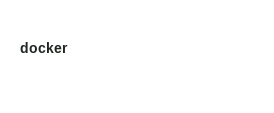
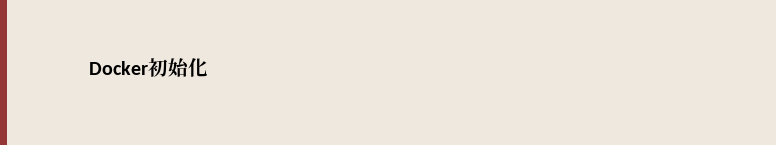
[20,42,68,53] docker -> [89,58,208,77] Docker初始化

